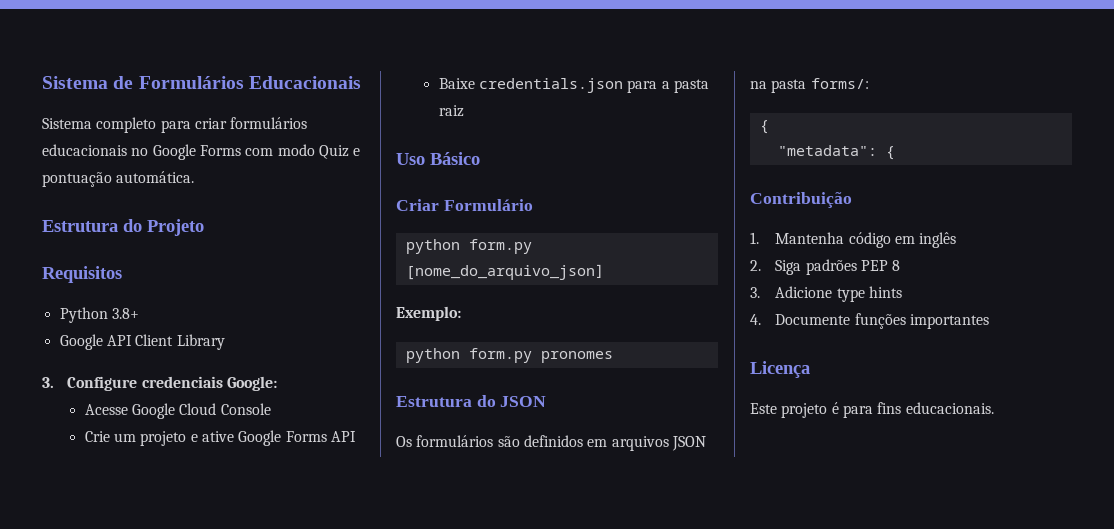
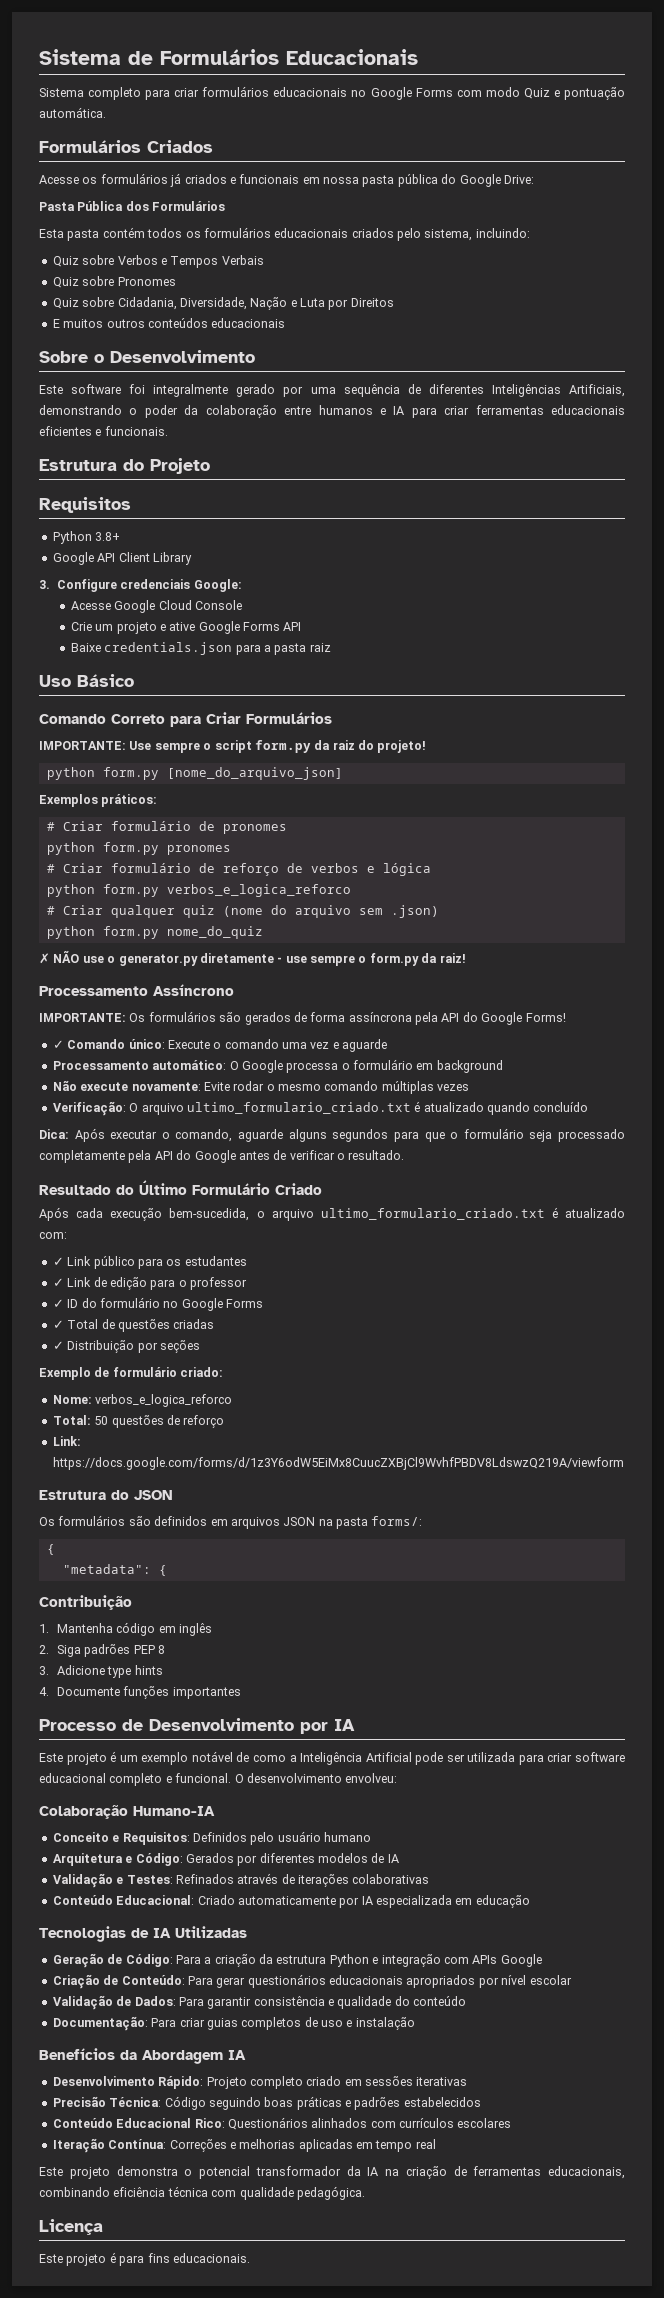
(195, 177) none -> [39,140,213,153] [39,173,534,187] [39,201,226,211] [39,227,530,241] [52,255,264,268] [52,276,176,288] [52,297,394,310] [52,318,286,328] [39,350,255,363] [39,384,625,397] [39,405,626,418] [39,426,168,436] // Formulários Criados // Acesse os formulários já criados e funcionais em nossa pasta pública do Google Drive: // Pasta Pública dos Formulários // Esta pasta contém todos os formulários educacionais criados pelo sistema, incluindo: // Quiz sobre Verbos e Tempos Verbais // Quiz sobre Pronomes // Quiz sobre Cidadania, Diversidade, Nação e Luta por Direitos // E muitos outros conteúdos educacionais // Sobre o Desenvolvimento // Este software foi integralmente gerado por uma sequência de diferentes Inteligências Artificiais, demonstrando o poder da colaboração entre humanos e IA para criar ferramentas educacionais eficientes e funcionais.
[396,199,533,211] [405,239,532,254] [405,264,604,280] [396,306,461,321] [405,348,613,363] Criar Formulário // python form.py [nome_do_arquivo_json] // Exemplo: // python form.py pronomes -> [39,712,332,727] [39,740,427,753] [46,767,343,780] [39,794,158,807] [46,821,287,834] [46,842,231,855] [46,863,431,876] [46,884,351,897] [46,905,439,918] [46,926,263,939] [39,950,466,966] [39,984,234,996] [39,1011,566,1025] [52,1039,388,1052] [52,1059,503,1073] [52,1080,470,1094] [52,1101,589,1116] [39,1128,626,1142] [39,1150,405,1163] [39,1180,322,1195] [39,1207,625,1221] [39,1232,67,1239] [52,1256,247,1269] [52,1277,247,1290] [52,1297,263,1311] [52,1319,215,1332] [52,1340,200,1353] [39,1367,224,1380] [52,1394,233,1407] [52,1415,225,1428] [52,1436,81,1446] [52,1457,624,1470] Comando Correto para Criar Formulários // IMPORTANTE: Use sempre o script form.py da raiz do projeto! // python form.py [nome_do_arquivo_json] // Exemplos práticos: // # Criar formulário de pronomes // python form.py pronomes // # Criar formulário de reforço de verbos e lógica // python form.py verbos_e_logica_reforco // # Criar qualquer quiz (nome do arquivo sem .json) // python form.py nome_do_quiz // ✗ NÃO use o generator.py diretamente - use sempre o form.py da raiz! // Processamento Assíncrono // IMPORTANTE: Os formulários são gerados de forma assíncrona pela API do Google Forms! // ✓ Comando único: Execute o comando uma vez e aguarde // Processamento automático: O Google processa o formulário em background // Não execute novamente: Evite rodar o mesmo comando múltiplas vezes // Verificação: O arquivo ultimo_formulario_criado.txt é atualizado quando concluído // Dica: Após executar o comando, aguarde alguns segundos para que o formulário seja processado completamente pela API do Google antes de verificar o resultado. // Resultado do Último Formulário Criado // Após cada execução bem-sucedida, o arquivo ultimo_formulario_criado.txt é atualizado com: // ✓ Link público para os estudantes // ✓ Link de edição para o professor // ✓ ID do formulário no Google Forms // ✓ Total de questões criadas // ✓ Distribuição por seções // Exemplo de formulário criado: // Nome: verbos_e_logica_reforco // Total: 50 questões de reforço // Link: https://docs.google.com/forms/d/1z3Y6odW5EiMx8CuucZXBjCl9WvhfPBDV8LdswzQ219A/viewform
(989, 321) none -> [39,1718,355,1734] [39,1751,625,1765] [39,1773,398,1786] [39,1805,215,1819] [52,1831,371,1845] [52,1853,399,1866] [52,1873,430,1888] [52,1895,530,1908] [39,1926,247,1942] [52,1953,542,1968] [52,1974,572,1989] [52,1995,467,2010] [52,2016,415,2031] [39,2048,246,2064] [52,2076,468,2089] [52,2096,481,2110] [52,2117,512,2130] [52,2138,436,2153] [39,2166,625,2179] [39,2186,365,2200] // Processo de Desenvolvimento por IA // Este projeto é um exemplo notável de como a Inteligência Artificial pode ser utilizada para criar software educacional completo e funcional. O desenvolvimento envolveu: // Colaboração Humano-IA // Conceito e Requisitos: Definidos pelo usuário humano // Arquitetura e Código: Gerados por diferentes modelos de IA // Validação e Testes: Refinados através de iterações colaborativas // Conteúdo Educacional: Criado automaticamente por IA especializada em educação // Tecnologias de IA Utilizadas // Geração de Código: Para a criação da estrutura Python e integração com APIs Google // Criação de Conteúdo: Para gerar questionários educacionais apropriados por nível escolar // Validação de Dados: Para garantir consistência e qualidade do conteúdo // Documentação: Para criar guias completos de uso e instalação // Benefícios da Abordagem IA // Desenvolvimento Rápido: Projeto completo criado em sessões iterativas // Precisão Técnica: Código seguindo boas práticas e padrões estabelecidos // Conteúdo Educacional Rico: Questionários alinhados com currículos escolares // Iteração Contínua: Correções e melhorias aplicadas em tempo real // Este projeto demonstra o potencial transformador da IA na criação de ferramentas educacionais, combinando eficiência técnica com qualidade pedagógica.

